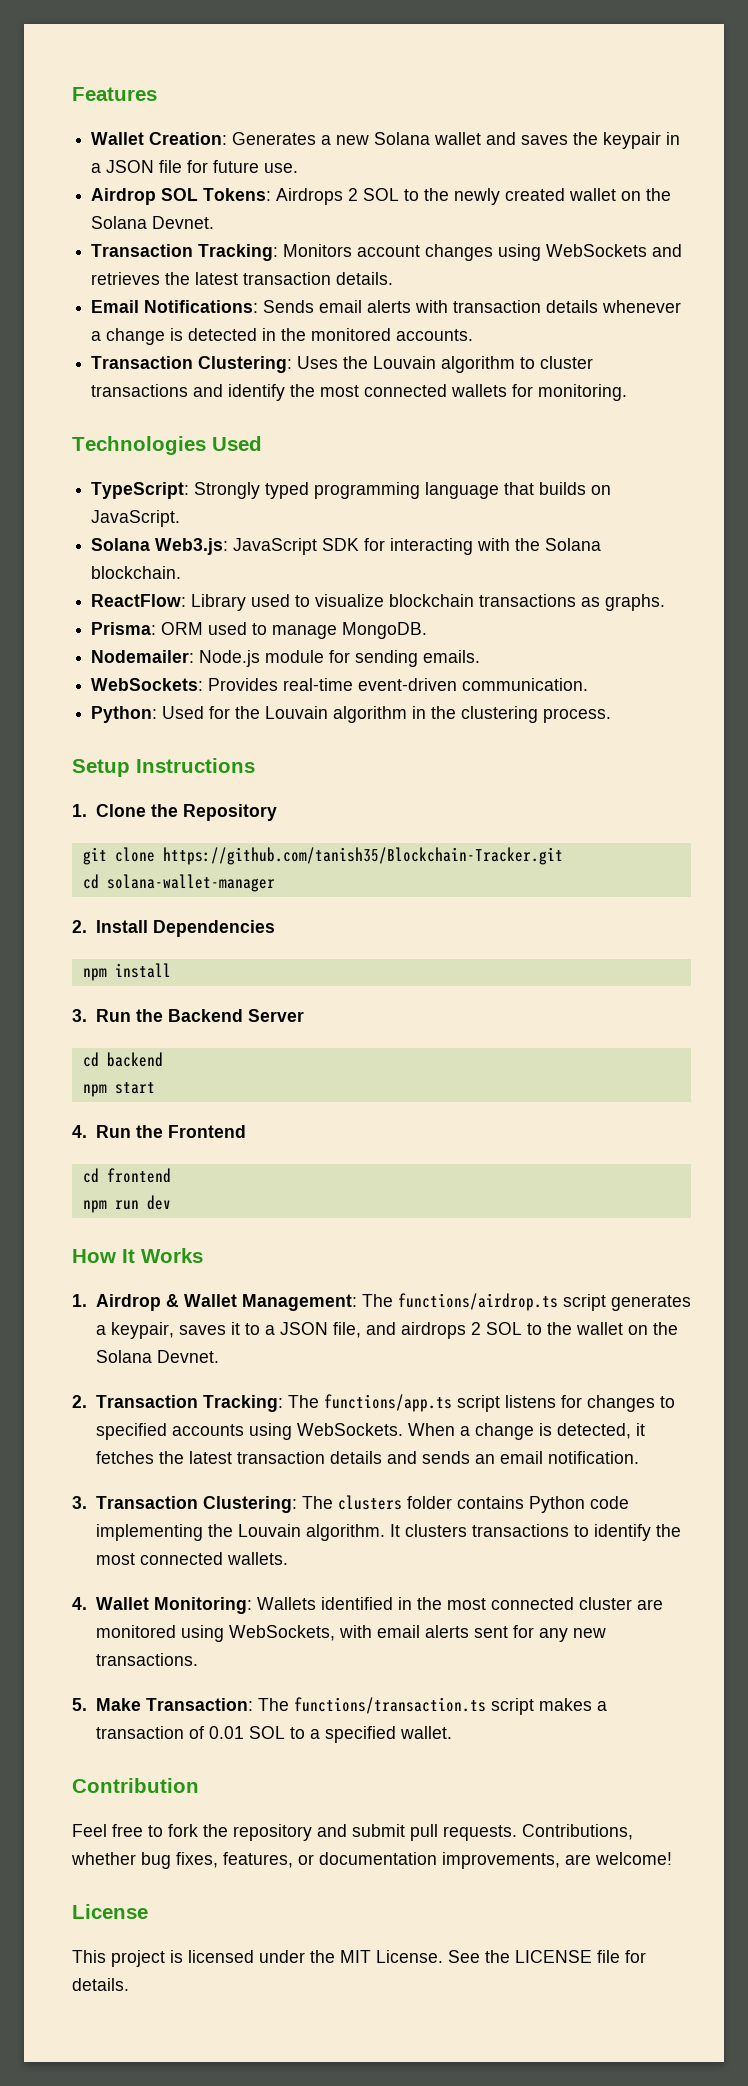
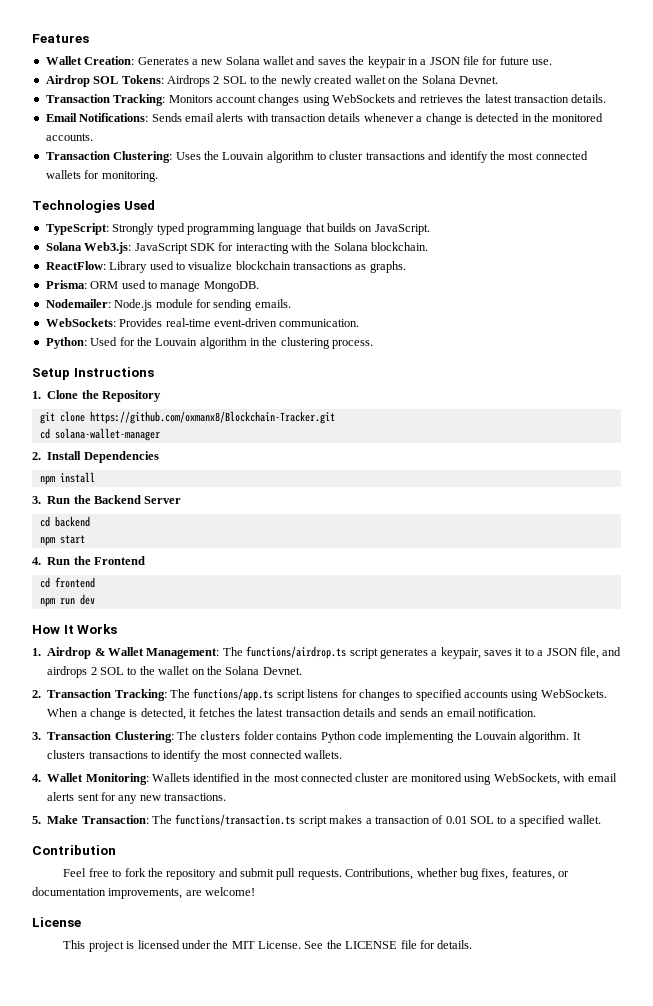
[162,847,563,865] https://github.com/tanish35/Blockchain-Tracker.git -> [89,411,335,424] https://github.com/oxmanx8/Blockchain-Tracker.git

